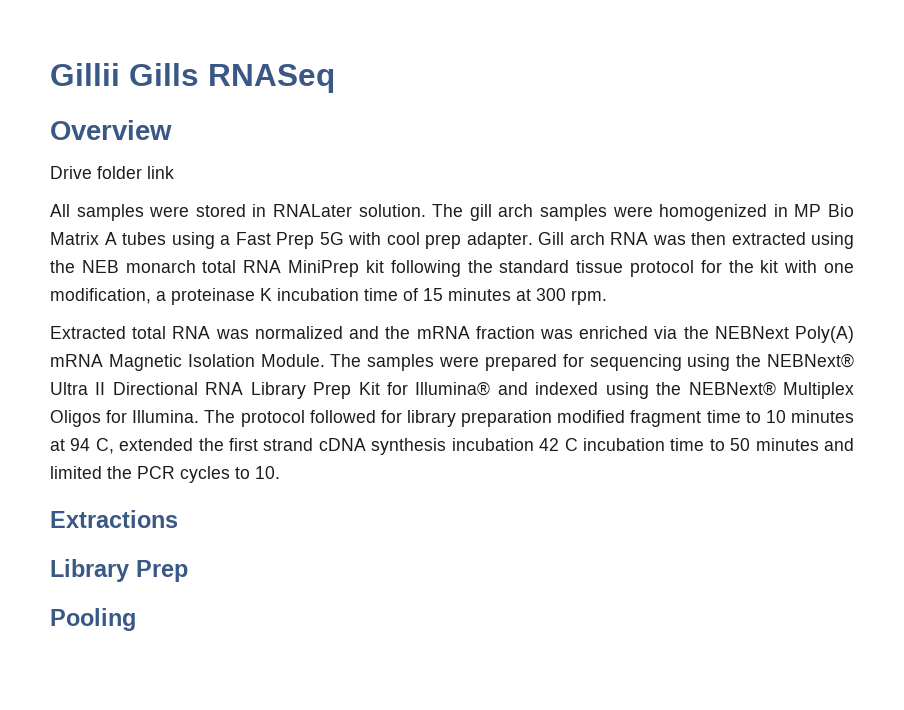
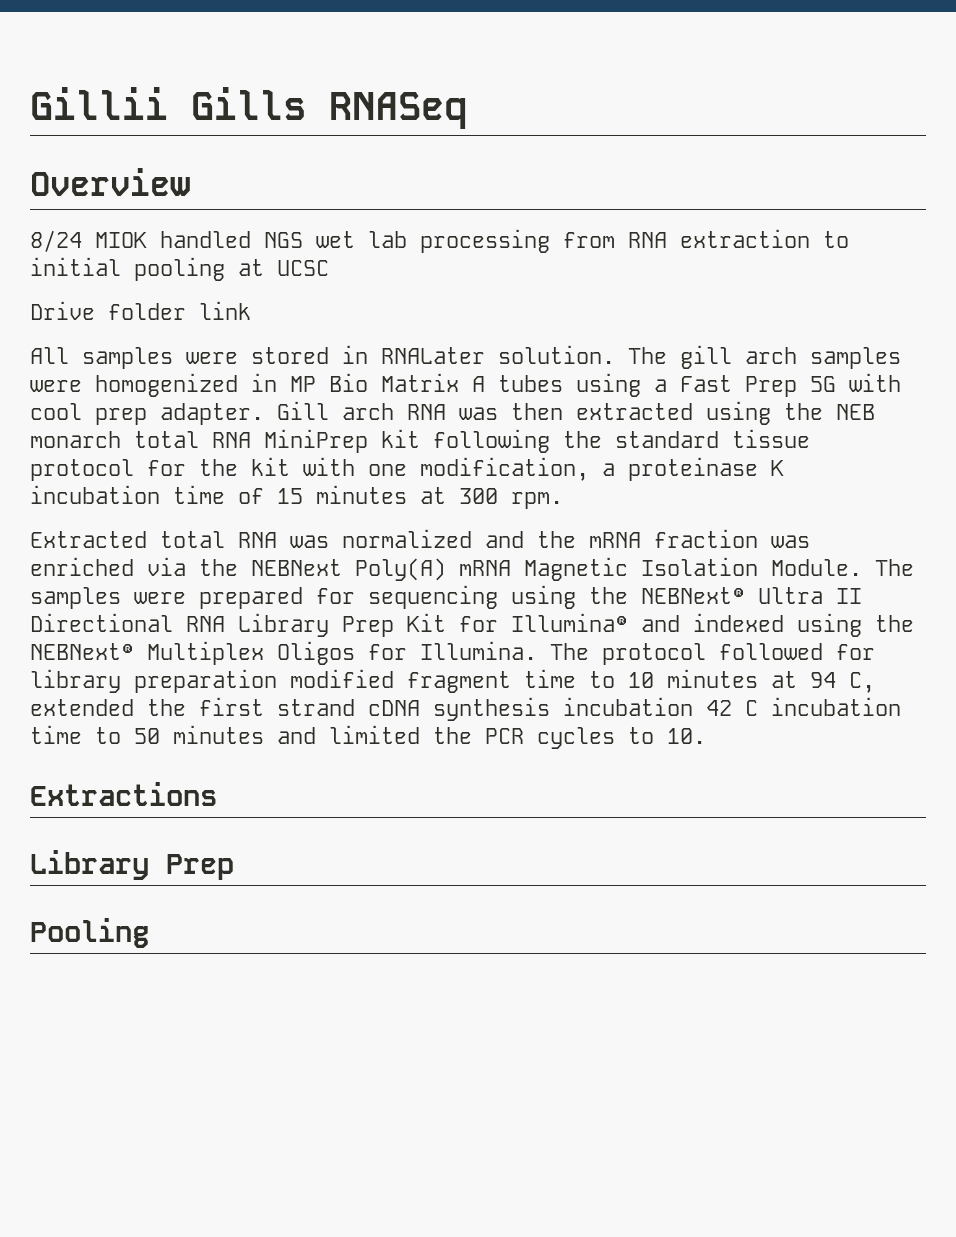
(172, 130) none -> [30,229,849,253] [30,257,329,281] // 8/24 MIOK handled NGS wet lab processing from RNA extraction to initial pooling at UCSC

